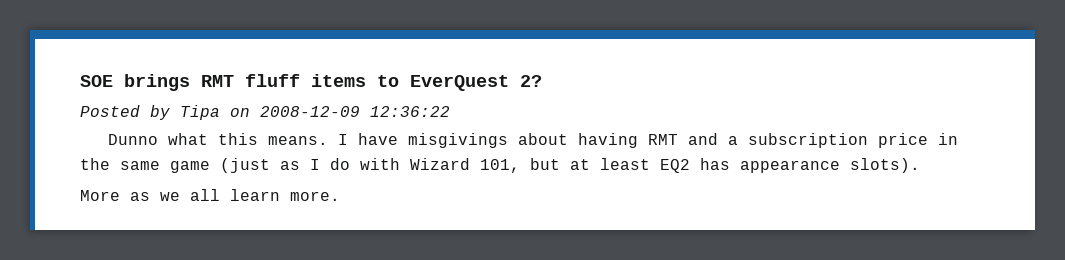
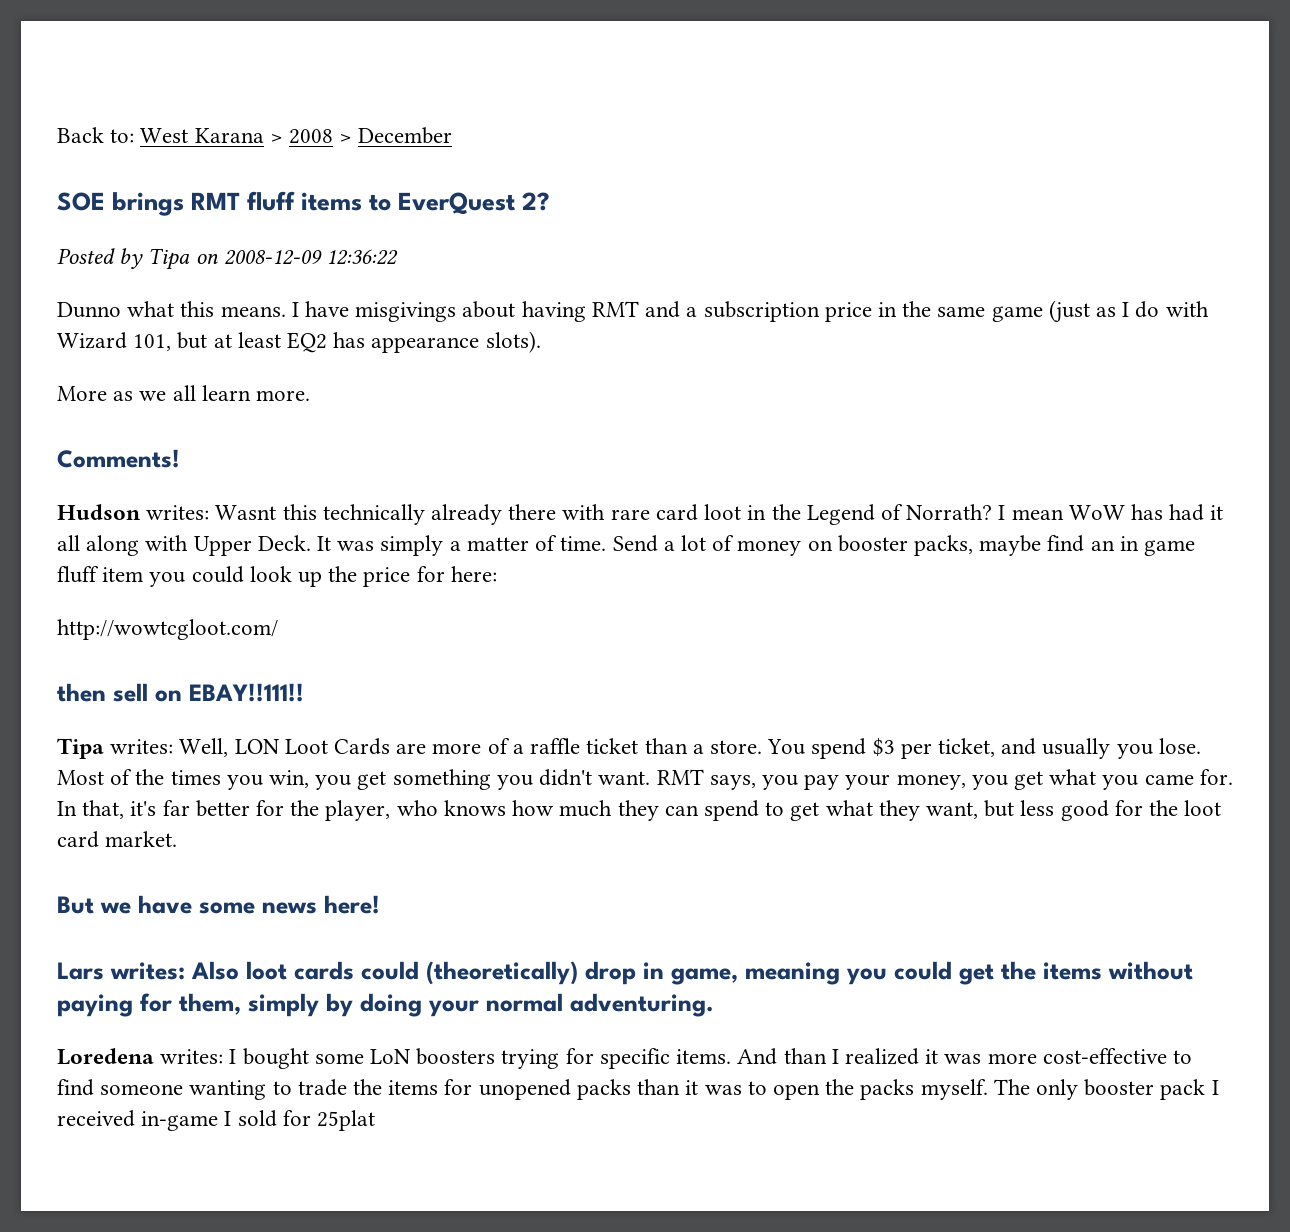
(80, 81) none -> [57,127,453,144] Back to: West Karana > 2008 > December //
(340, 196) none -> [57,449,180,468] [57,504,1224,525] [57,535,1196,556] [57,566,497,587] [57,619,278,640] [57,683,304,702] [57,738,1201,759] [57,769,1233,790] [57,800,1222,821] [57,831,178,848] [57,895,380,914] [57,961,1193,985] [57,993,714,1017] [57,1048,1192,1069] [57,1079,1219,1100] [57,1110,376,1131] // Comments! // Hudson writes: Wasnt this technically already there with rare card loot in the Legend of Norrath? I mean WoW has had it all along with Upper Deck. It was simply a matter of time. Send a lot of money on booster packs, maybe find an in game fluff item you could look up the price for here: // http://wowtcgloot.com/ // then sell on EBAY!!111!! // Tipa writes: Well, LON Loot Cards are more of a raffle ticket than a store. You spend $3 per ticket, and usually you lose. Most of the times you win, you get something you didn't want. RMT says, you pay your money, you get what you came for. In that, it's far better for the player, who knows how much they can spend to get what they want, but less good for the loot card market. // But we have some news here! // Lars writes: Also loot cards could (theoretically) drop in game, meaning you could get the items without paying for them, simply by doing your normal adventuring. // Loredena writes: I bought some LoN boosters trying for specific items. And than I realized it was more cost-effective to find someone wanting to trade the items for unopened packs than it was to open the packs myself. The only booster pack I received in-game I sold for 25plat

